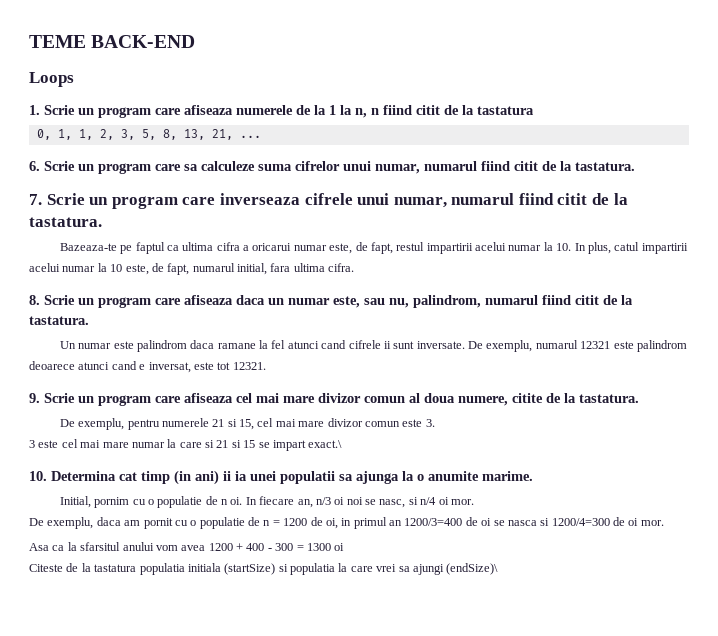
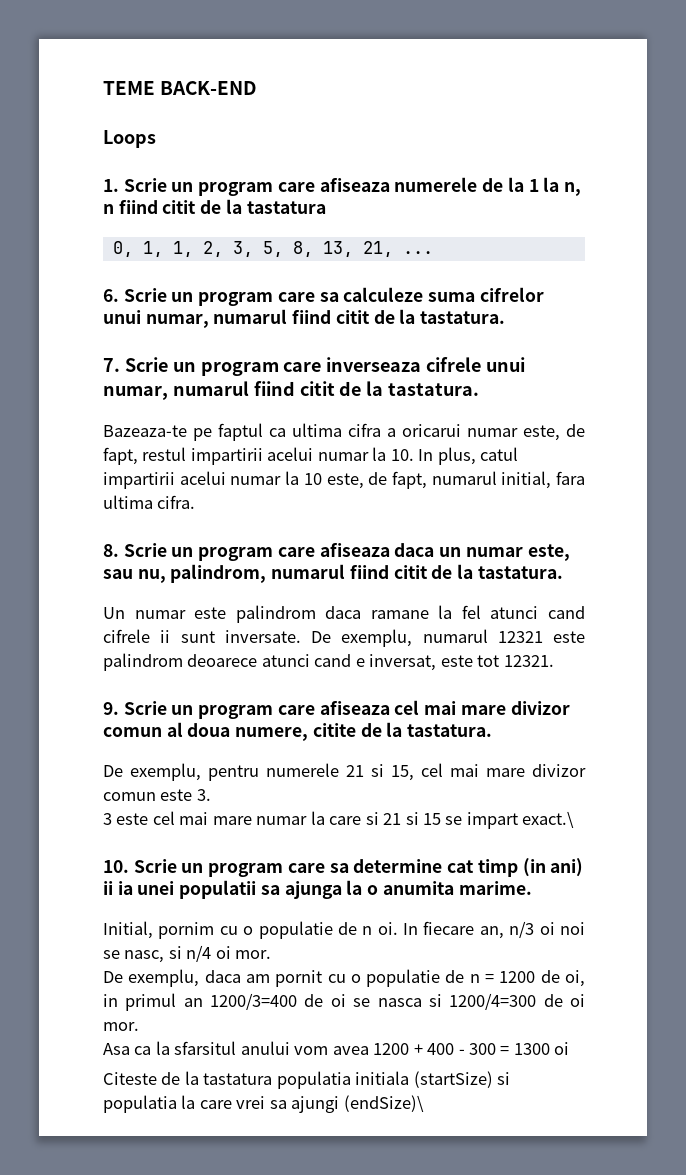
[51,471,116,481] Determina -> [133,859,443,877] Scrie un program care sa determine
[428,471,479,481] anumite -> [382,881,454,895] anumita

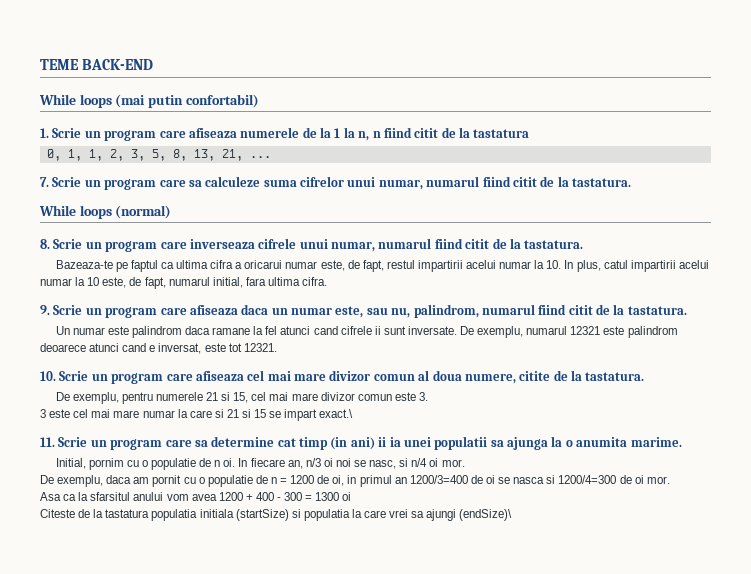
[103,130,156,148] Loops -> [39,94,259,108] While loops (mai putin confortabil)
[103,289,119,302] 6. -> [40,177,49,187] 7.
[103,358,120,372] 7. -> [39,205,172,219] [40,239,50,249] While loops (normal) // 8.
[103,544,119,557] 8. -> [40,305,50,315] 9.
[103,702,119,715] 9. -> [40,371,56,381] 10.
[103,860,129,873] 10. -> [40,437,55,447] 11.

